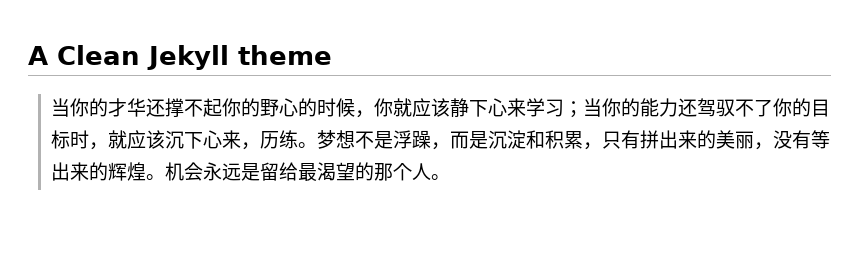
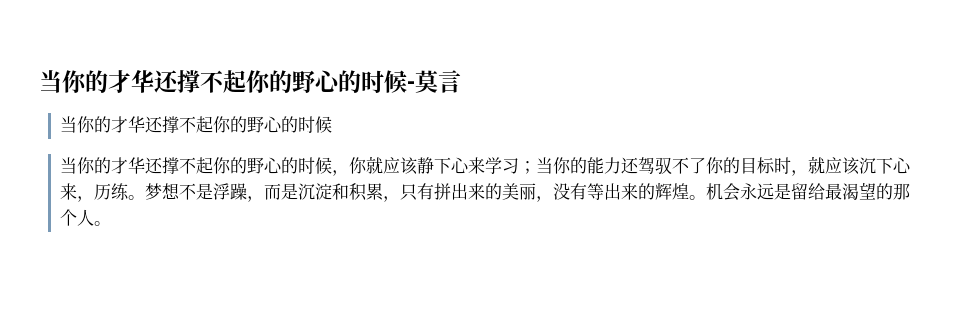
[28,45,332,70] A Clean Jekyll theme -> [39,70,461,93] [60,116,333,134] 当你的才华还撑不起你的野心的时候-莫言 // 当你的才华还撑不起你的野心的时候

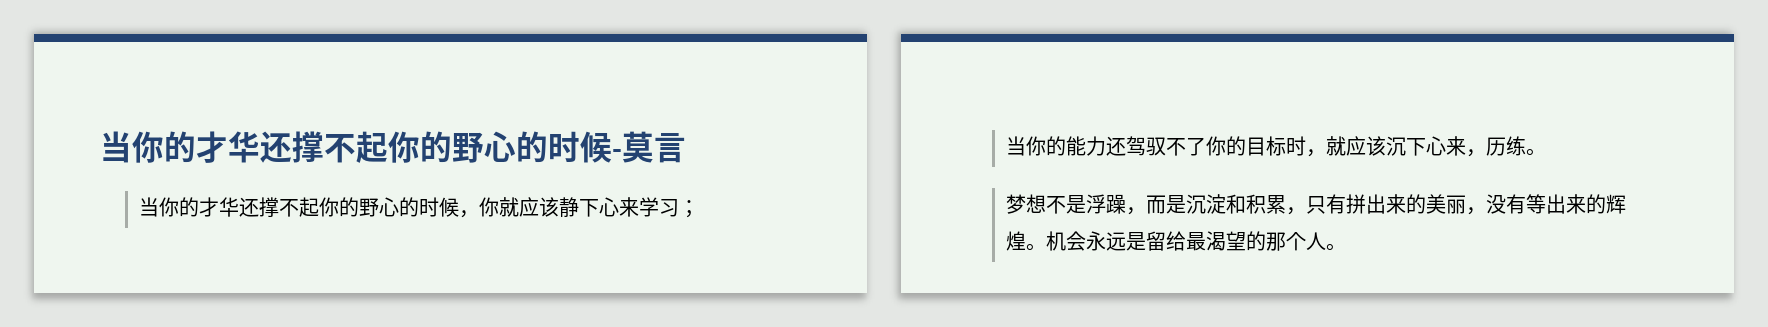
[60,157,333,175] // 当你的才华还撑不起你的野心的时候 -> (459, 207) none
(537, 167) none -> (699, 209) //
(146, 197) none -> (1546, 152) //

